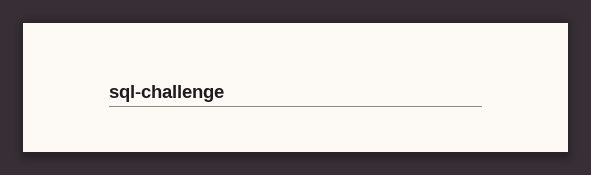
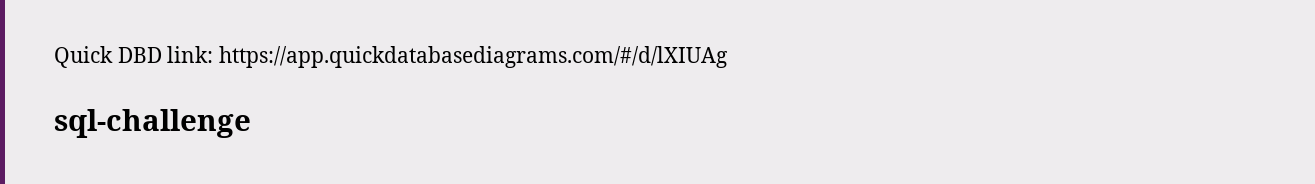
(109, 93) none -> [54,46,729,68] Quick DBD link: https://app.quickdatabasediagrams.com/#/d/lXIUAg //

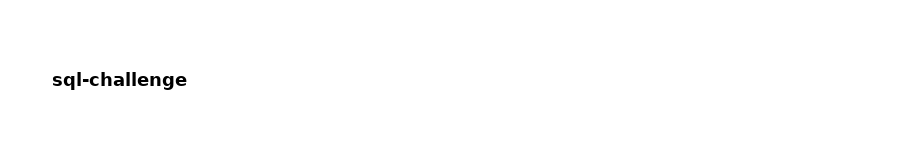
[54,46,729,68] Quick DBD link: https://app.quickdatabasediagrams.com/#/d/lXIUAg // -> (52, 81) none

